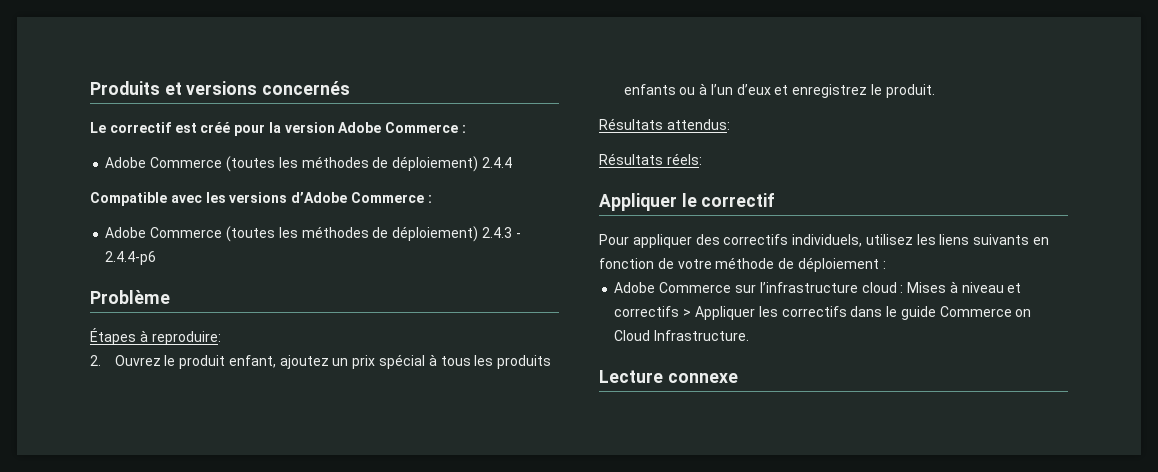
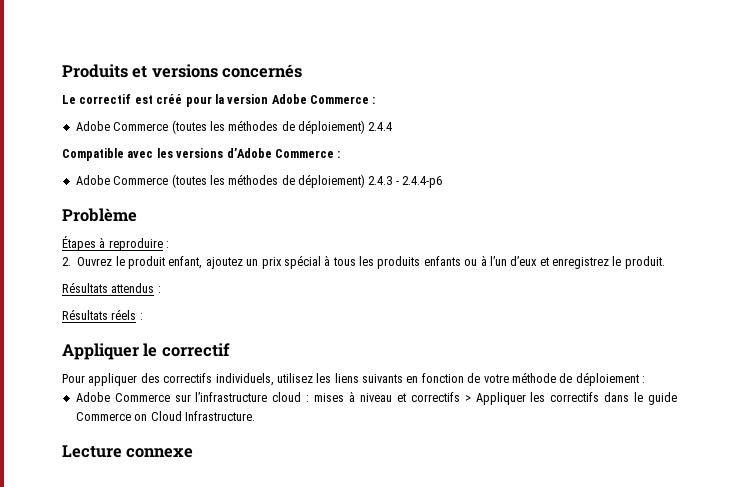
[151,331,221,345] reproduire: -> [108,238,170,251] reproduire :
[666,119,730,130] [599,153,702,165] attendus: // Résultats réels: -> [111,283,161,293] [62,309,143,320] attendus : // Résultats réels :
[907,282,947,293] Mises -> [314,393,345,402] mises

